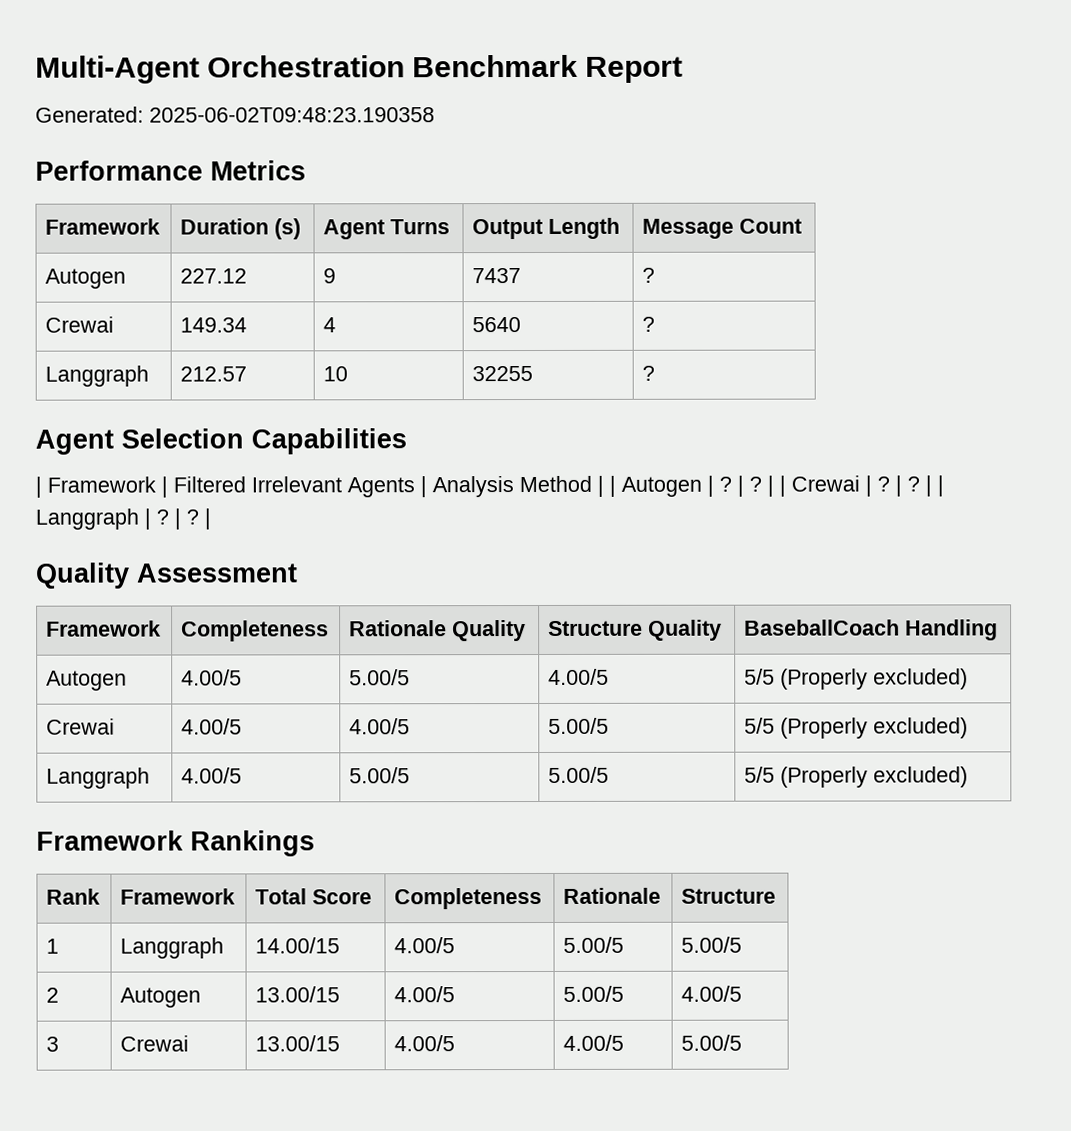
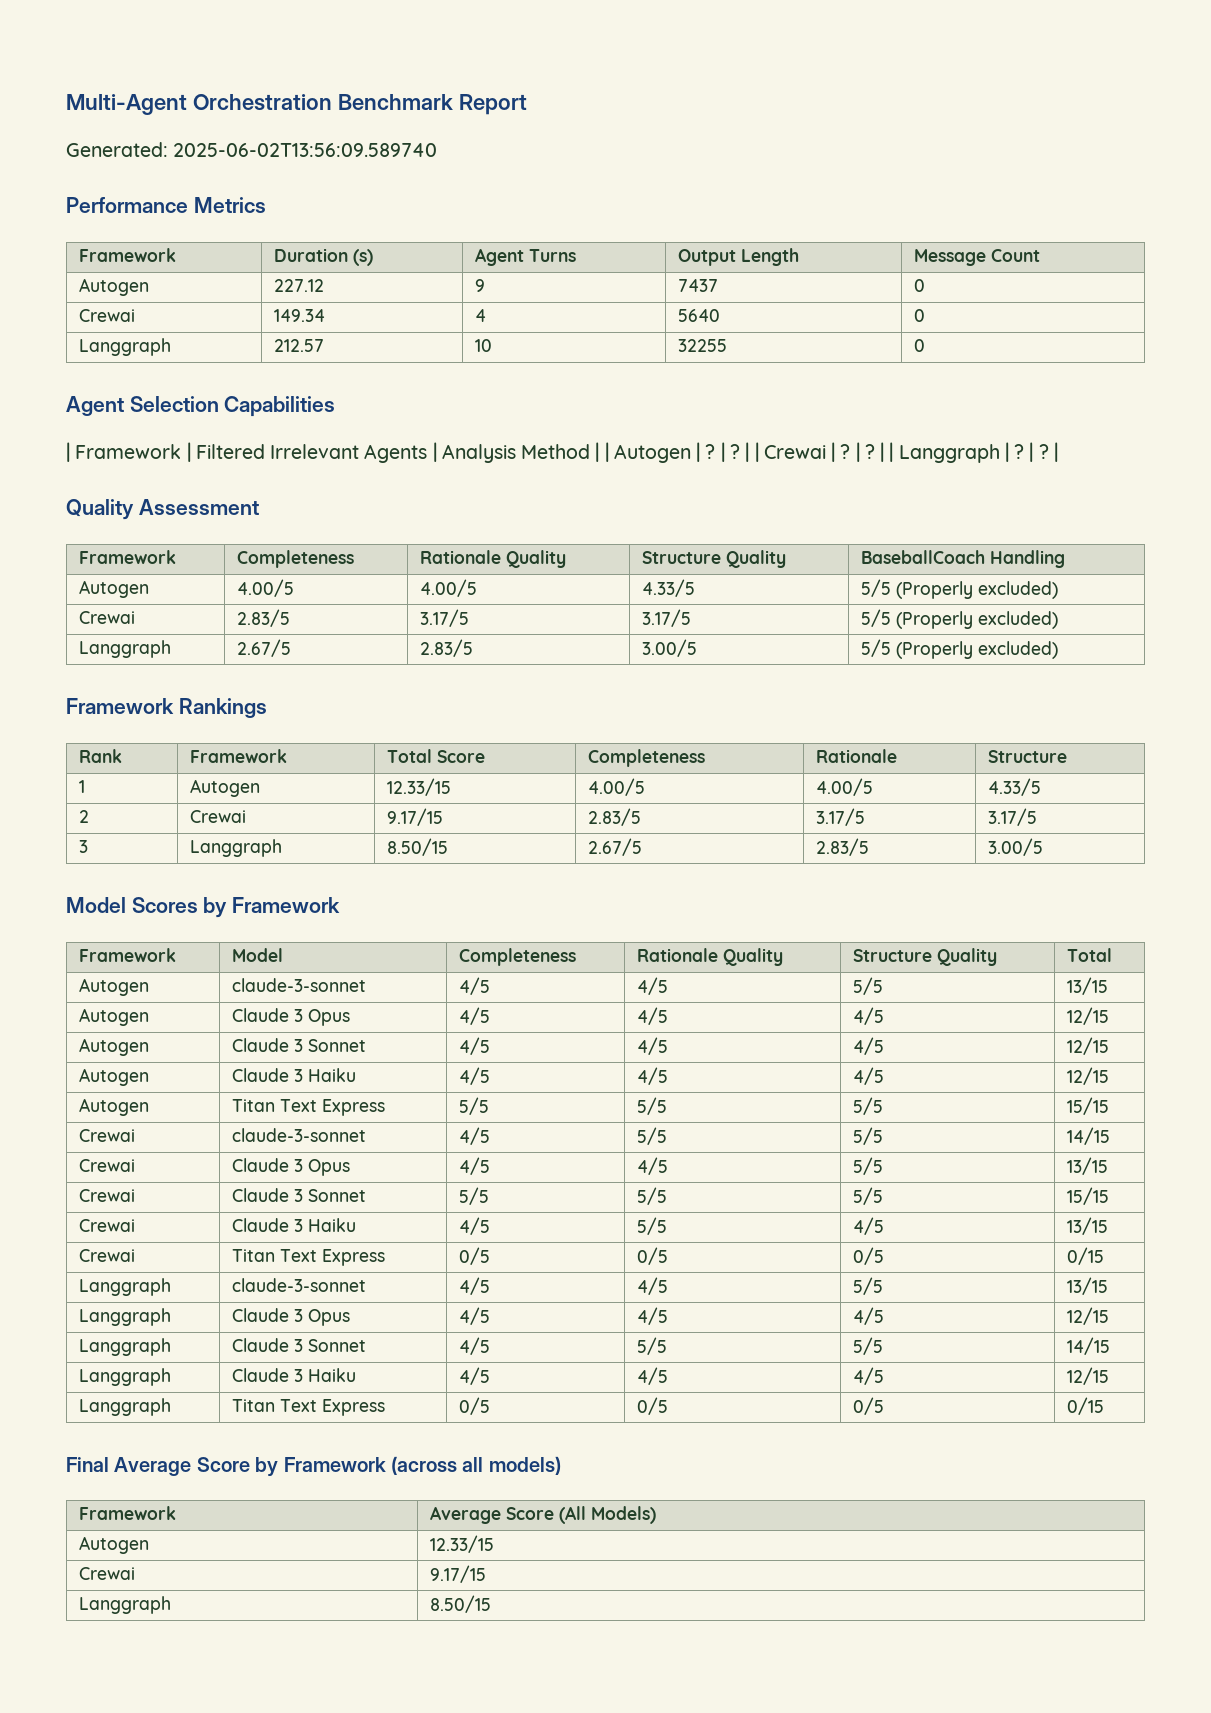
[149,107,435,123] 2025-06-02T09:48:23.190358 -> [173,143,438,157] 2025-06-02T13:56:09.589740
[642,267,656,283] ? -> [914,279,926,292] 0
[642,316,656,332] ? -> [914,309,926,322] 0
[642,365,656,381] ? -> [914,339,926,352] 0
[349,669,411,686] [548,668,610,685] 5.00/5 | 4.00/5 -> [420,579,478,597] [642,579,696,597] 4.00/5 | 4.33/5
[181,718,243,735] [349,718,411,735] [548,717,610,734] 4.00/5 | 4.00/5 | 5.00/5 -> [237,609,291,627] [420,609,470,627] [642,609,692,627] 2.83/5 | 3.17/5 | 3.17/5
[181,767,243,784] [349,767,411,784] [548,766,610,783] 4.00/5 | 5.00/5 | 5.00/5 -> [237,639,292,657] [420,639,474,657] [642,639,698,657] 2.67/5 | 2.83/5 | 3.00/5
[120,937,225,959] [255,937,341,954] [394,937,456,954] [563,936,625,953] [681,936,743,953] [46,987,60,1003] [120,987,202,1008] [255,986,341,1003] [394,986,456,1003] [563,985,625,1002] [681,985,743,1002] [46,1036,60,1052] [120,1035,190,1052] [255,1035,341,1052] [394,1035,456,1052] [563,1034,625,1051] [681,1034,743,1051] Langgraph | 14.00/15 | 4.00/5 | 5.00/5 | 5.00/5 // 2 | Autogen | 13.00/15 | 4.00/5 | 5.00/5 | 4.00/5 // 3 | Crewai | 13.00/15 | 4.00/5 | 4.00/5 | 5.00/5 -> [190,779,261,797] [387,778,452,796] [588,778,646,796] [816,778,874,796] [988,778,1042,796] [79,810,90,823] [190,810,247,823] [387,808,444,826] [588,808,642,826] [816,808,866,826] [988,808,1038,826] [79,840,89,853] [190,839,283,857] [387,838,449,856] [588,838,643,856] [816,838,870,856] [988,838,1044,856] [66,897,341,918] [79,948,177,962] [232,948,284,962] [459,948,577,966] [637,948,784,966] [853,948,998,966] [1067,948,1113,962] [79,978,150,996] [232,978,367,992] [459,977,491,995] [637,977,669,995] [853,977,884,995] [1067,977,1109,995] [79,1008,150,1026] [232,1008,351,1026] [459,1007,491,1025] [637,1007,669,1025] [853,1007,885,1025] [1067,1007,1110,1025] [79,1038,150,1056] [232,1038,367,1052] [459,1037,491,1055] [637,1037,669,1055] [853,1037,885,1055] [1067,1037,1110,1055] [79,1068,150,1086] [232,1068,357,1082] [459,1067,491,1085] [637,1067,669,1085] [853,1067,885,1085] [1067,1067,1110,1085] [79,1098,150,1116] [232,1099,386,1116] [459,1097,490,1115] [637,1097,668,1115] [853,1097,884,1115] [1067,1097,1110,1115] [79,1129,136,1142] [232,1128,367,1142] [459,1127,491,1145] [637,1127,668,1145] [853,1127,884,1145] [1067,1127,1111,1145] [79,1159,136,1172] [232,1158,351,1176] [459,1157,491,1175] [637,1157,669,1175] [853,1157,884,1175] [1067,1157,1109,1175] [79,1189,136,1202] [232,1188,367,1202] [459,1187,490,1205] [637,1187,668,1205] [853,1187,884,1205] [1067,1187,1110,1205] [79,1219,136,1232] [232,1218,357,1232] [459,1217,491,1235] [637,1217,668,1235] [853,1217,885,1235] [1067,1217,1109,1235] [79,1249,136,1262] [232,1249,386,1266] [459,1247,491,1265] [637,1247,669,1265] [853,1247,885,1265] [1067,1247,1105,1265] [79,1278,172,1296] [232,1278,367,1292] [459,1277,491,1295] [637,1277,669,1295] [853,1277,884,1295] [1067,1277,1109,1295] [79,1308,172,1326] [232,1308,351,1326] [459,1307,491,1325] [637,1307,669,1325] [853,1307,885,1325] [1067,1307,1110,1325] [79,1338,172,1356] [232,1338,367,1352] [459,1337,491,1355] [637,1337,668,1355] [853,1337,884,1355] [1067,1337,1111,1355] [79,1368,172,1386] [232,1368,357,1382] [459,1367,491,1385] [637,1367,669,1385] [853,1367,885,1385] [1067,1367,1110,1385] [79,1398,172,1416] [232,1399,386,1416] [459,1397,491,1415] [637,1397,669,1415] [853,1397,885,1415] [1067,1397,1105,1415] [66,1456,561,1477] [79,1506,177,1520] [430,1506,657,1524] [79,1536,150,1554] [430,1535,495,1553] [79,1567,136,1580] [430,1565,487,1583] [79,1596,172,1614] [430,1595,492,1613] Autogen | 12.33/15 | 4.00/5 | 4.00/5 | 4.33/5 // 2 | Crewai | 9.17/15 | 2.83/5 | 3.17/5 | 3.17/5 // 3 | Langgraph | 8.50/15 | 2.67/5 | 2.83/5 | 3.00/5 // Model Scores by Framework // Framework | Model | Completeness | Rationale Quality | Structure Quality | Total // Autogen | claude-3-sonnet | 4/5 | 4/5 | 5/5 | 13/15 // Autogen | Claude 3 Opus | 4/5 | 4/5 | 4/5 | 12/15 // Autogen | Claude 3 Sonnet | 4/5 | 4/5 | 4/5 | 12/15 // Autogen | Claude 3 Haiku | 4/5 | 4/5 | 4/5 | 12/15 // Autogen | Titan Text Express | 5/5 | 5/5 | 5/5 | 15/15 // Crewai | claude-3-sonnet | 4/5 | 5/5 | 5/5 | 14/15 // Crewai | Claude 3 Opus | 4/5 | 4/5 | 5/5 | 13/15 // Crewai | Claude 3 Sonnet | 5/5 | 5/5 | 5/5 | 15/15 // Crewai | Claude 3 Haiku | 4/5 | 5/5 | 4/5 | 13/15 // Crewai | Titan Text Express | 0/5 | 0/5 | 0/5 | 0/15 // Langgraph | claude-3-sonnet | 4/5 | 4/5 | 5/5 | 13/15 // Langgraph | Claude 3 Opus | 4/5 | 4/5 | 4/5 | 12/15 // Langgraph | Claude 3 Sonnet | 4/5 | 5/5 | 5/5 | 14/15 // Langgraph | Claude 3 Haiku | 4/5 | 4/5 | 4/5 | 12/15 // Langgraph | Titan Text Express | 0/5 | 0/5 | 0/5 | 0/15 // Final Average Score by Framework (across all models) // Framework | Average Score (All Models) // Autogen | 12.33/15 // Crewai | 9.17/15 // Langgraph | 8.50/15

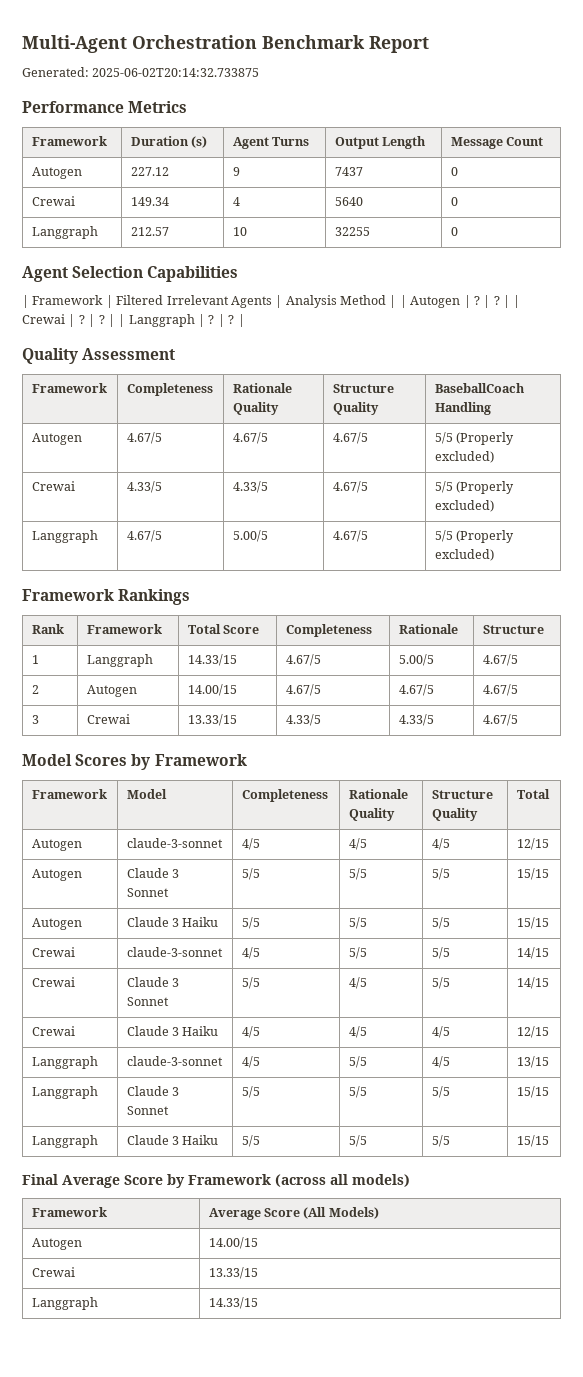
[173,143,438,157] 2025-06-02T13:56:09.589740 -> [92,68,260,77] 2025-06-02T20:14:32.733875
[237,579,295,597] [420,579,478,597] [642,579,696,597] 4.00/5 | 4.00/5 | 4.33/5 -> [126,432,162,444] [232,432,268,444] [332,432,368,444] 4.67/5 | 4.67/5 | 4.67/5
[237,609,291,627] [420,609,470,627] [642,609,692,627] 2.83/5 | 3.17/5 | 3.17/5 -> [126,481,162,493] [232,481,268,493] [332,481,368,493] 4.33/5 | 4.33/5 | 4.67/5
[237,639,292,657] [420,639,474,657] [642,639,698,657] 2.67/5 | 2.83/5 | 3.00/5 -> [126,530,162,542] [232,530,268,542] [332,530,368,542] 4.67/5 | 5.00/5 | 4.67/5
[190,779,261,797] [387,778,452,796] [588,778,646,796] [816,778,874,796] [988,778,1042,796] [79,810,90,823] [190,810,247,823] [387,808,444,826] [588,808,642,826] [816,808,866,826] [988,808,1038,826] [79,840,89,853] [190,839,283,857] [387,838,449,856] [588,838,643,856] [816,838,870,856] [988,838,1044,856] Autogen | 12.33/15 | 4.00/5 | 4.00/5 | 4.33/5 // 2 | Crewai | 9.17/15 | 2.83/5 | 3.17/5 | 3.17/5 // 3 | Langgraph | 8.50/15 | 2.67/5 | 2.83/5 | 3.00/5 -> [86,654,153,667] [187,654,237,666] [285,654,321,666] [398,654,434,666] [482,654,518,666] [31,685,39,694] [86,685,137,697] [187,684,237,696] [285,684,321,696] [398,684,434,696] [482,684,518,696] [31,715,39,724] [86,714,130,724] [187,714,237,726] [285,714,321,726] [398,714,434,726] [482,714,518,726] Langgraph | 14.33/15 | 4.67/5 | 5.00/5 | 4.67/5 // 2 | Autogen | 14.00/15 | 4.67/5 | 4.67/5 | 4.67/5 // 3 | Crewai | 13.33/15 | 4.33/5 | 4.33/5 | 4.67/5
[853,977,884,995] [1067,977,1109,995] [79,1008,150,1026] [232,1008,351,1026] [459,1007,491,1025] [637,1007,669,1025] | 5/5 | 13/15 // Autogen | Claude 3 Opus | 4/5 | 4/5 -> (367, 844) none
[459,1037,491,1055] [637,1037,669,1055] [853,1037,885,1055] [1067,1037,1110,1055] 4/5 | 4/5 | 4/5 | 12/15 -> [241,868,260,880] [348,868,367,880] [431,868,450,880] [516,868,549,880] 5/5 | 5/5 | 5/5 | 15/15
[459,1067,491,1085] [637,1067,669,1085] [853,1067,885,1085] [1067,1067,1110,1085] [79,1098,150,1116] [232,1099,386,1116] | 4/5 | 4/5 | 4/5 | 12/15 // Autogen | Titan Text Express -> (219, 922) none
[308,1159,351,1176] [459,1157,491,1175] [637,1157,669,1175] [853,1157,884,1175] [1067,1157,1109,1175] [79,1189,136,1202] [232,1188,367,1202] [459,1187,490,1205] [637,1187,668,1205] [853,1187,884,1205] [1067,1187,1110,1205] [79,1219,136,1232] [232,1218,357,1232] [459,1217,491,1235] [637,1217,668,1235] [853,1217,885,1235] [1067,1217,1109,1235] [79,1249,136,1262] [232,1249,386,1266] [459,1247,491,1265] [637,1247,669,1265] [853,1247,885,1265] [1067,1247,1105,1265] [79,1278,172,1296] [232,1278,367,1292] [459,1277,491,1295] [637,1277,669,1295] [853,1277,884,1295] [1067,1277,1109,1295] [79,1308,172,1326] [232,1308,351,1326] [459,1307,491,1325] [637,1307,669,1325] [853,1307,885,1325] [1067,1307,1110,1325] [79,1338,172,1356] [232,1338,367,1352] [459,1337,491,1355] [637,1337,668,1355] [853,1337,884,1355] [1067,1337,1111,1355] [79,1368,172,1386] Opus | 4/5 | 4/5 | 5/5 | 13/15 // Crewai | Claude 3 Sonnet | 5/5 | 5/5 | 5/5 | 15/15 // Crewai | Claude 3 Haiku | 4/5 | 5/5 | 4/5 | 13/15 // Crewai | Titan Text Express | 0/5 | 0/5 | 0/5 | 0/15 // Langgraph | claude-3-sonnet | 4/5 | 4/5 | 5/5 | 13/15 // Langgraph | Claude 3 Opus | 4/5 | 4/5 | 4/5 | 12/15 // Langgraph | Claude 3 Sonnet | 4/5 | 5/5 | 5/5 | 14/15 // Langgraph -> [126,997,169,1006] [241,977,260,989] [348,977,367,989] [431,977,450,989] [516,977,549,989] [31,1026,75,1036] Sonnet | 5/5 | 4/5 | 5/5 | 14/15 // Crewai
[232,1399,386,1416] [459,1397,491,1415] [637,1397,669,1415] [853,1397,885,1415] [1067,1397,1105,1415] Titan Text Express | 0/5 | 0/5 | 0/5 | 0/15 -> [126,1056,223,1066] [241,1056,260,1068] [348,1056,367,1068] [431,1056,450,1068] [516,1056,549,1068] [31,1086,98,1099] [126,1086,180,1096] [126,1106,169,1115] [241,1086,260,1098] [348,1086,367,1098] [431,1086,450,1098] [516,1086,549,1098] [31,1135,98,1148] [126,1135,219,1145] [241,1135,260,1147] [348,1135,367,1147] [431,1135,450,1147] [516,1135,549,1147] claude-3-sonnet | 4/5 | 5/5 | 4/5 | 13/15 // Langgraph | Claude 3 Sonnet | 5/5 | 5/5 | 5/5 | 15/15 // Langgraph | Claude 3 Haiku | 5/5 | 5/5 | 5/5 | 15/15
[430,1535,495,1553] [79,1567,136,1580] [430,1565,487,1583] [79,1596,172,1614] [430,1595,492,1613] 12.33/15 // Crewai | 9.17/15 // Langgraph | 8.50/15 -> [208,1237,258,1249] [31,1267,75,1277] [208,1267,258,1279] [31,1297,98,1310] [208,1297,258,1309] 14.00/15 // Crewai | 13.33/15 // Langgraph | 14.33/15

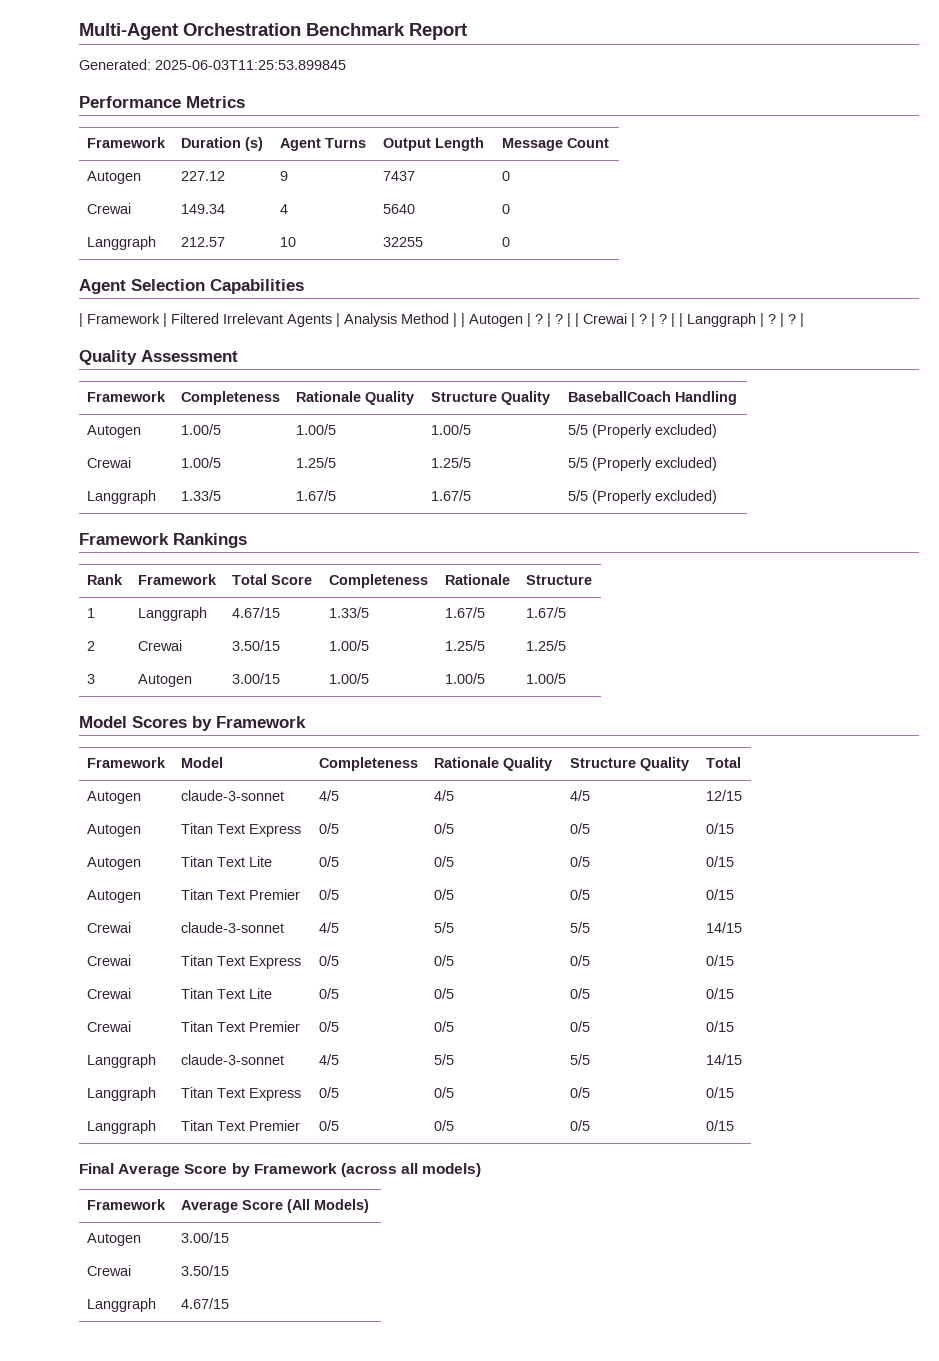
[92,68,260,77] 2025-06-02T20:14:32.733875 -> [155,60,346,70] 2025-06-03T11:25:53.899845
[126,432,162,444] [232,432,268,444] [332,432,368,444] 4.67/5 | 4.67/5 | 4.67/5 -> [180,424,221,435] [295,424,336,435] [430,424,471,435] 1.00/5 | 1.00/5 | 1.00/5
[126,481,162,493] [232,481,268,493] [332,481,368,493] 4.33/5 | 4.33/5 | 4.67/5 -> [180,457,221,468] [295,457,336,468] [430,457,471,468] 1.00/5 | 1.25/5 | 1.25/5
[126,530,162,542] [232,530,268,542] [332,530,368,542] 4.67/5 | 5.00/5 | 4.67/5 -> [180,490,221,501] [295,490,336,501] [430,490,471,501] 1.33/5 | 1.67/5 | 1.67/5
[187,654,237,666] [285,654,321,666] [398,654,434,666] [482,654,518,666] [31,685,39,694] [86,685,137,697] [187,684,237,696] [285,684,321,696] [398,684,434,696] [482,684,518,696] [31,715,39,724] [86,714,130,724] [187,714,237,726] [285,714,321,726] [398,714,434,726] [482,714,518,726] 14.33/15 | 4.67/5 | 5.00/5 | 4.67/5 // 2 | Autogen | 14.00/15 | 4.67/5 | 4.67/5 | 4.67/5 // 3 | Crewai | 13.33/15 | 4.33/5 | 4.33/5 | 4.67/5 -> [231,607,280,618] [328,607,369,618] [444,607,485,618] [525,607,566,618] [86,641,95,651] [137,640,182,651] [231,640,280,651] [328,640,369,651] [444,640,485,651] [525,640,566,651] [86,674,95,684] [137,674,192,687] [231,673,280,684] [328,673,369,684] [444,673,485,684] [525,673,566,684] 4.67/15 | 1.33/5 | 1.67/5 | 1.67/5 // 2 | Crewai | 3.50/15 | 1.00/5 | 1.25/5 | 1.25/5 // 3 | Autogen | 3.00/15 | 1.00/5 | 1.00/5 | 1.00/5
[126,868,180,878] [126,888,169,897] [241,868,260,880] [348,868,367,880] [431,868,450,880] [516,868,549,880] [31,918,82,930] [126,917,219,927] [241,917,260,929] [348,917,367,929] [431,917,450,929] [516,917,549,929] Claude 3 Sonnet | 5/5 | 5/5 | 5/5 | 15/15 // Autogen | Claude 3 Haiku | 5/5 | 5/5 | 5/5 | 15/15 -> [180,823,301,837] [318,823,339,834] [433,823,454,834] [569,823,590,834] [705,823,734,834] [86,857,141,870] [180,856,272,867] [318,856,339,867] [433,856,454,867] [569,856,590,867] [705,856,734,867] [86,890,141,903] [180,889,300,900] [318,889,339,900] [433,889,454,900] [569,889,590,900] [705,889,734,900] Titan Text Express | 0/5 | 0/5 | 0/5 | 0/15 // Autogen | Titan Text Lite | 0/5 | 0/5 | 0/5 | 0/15 // Autogen | Titan Text Premier | 0/5 | 0/5 | 0/5 | 0/15
[126,977,180,987] [126,997,169,1006] [241,977,260,989] [348,977,367,989] [431,977,450,989] [516,977,549,989] [31,1026,75,1036] [126,1026,219,1036] [241,1026,260,1038] [348,1026,367,1038] [431,1026,450,1038] [516,1026,549,1038] Claude 3 Sonnet | 5/5 | 4/5 | 5/5 | 14/15 // Crewai | Claude 3 Haiku | 4/5 | 4/5 | 4/5 | 12/15 -> [180,955,301,969] [318,955,339,966] [433,955,454,966] [569,955,590,966] [705,955,734,966] [86,988,131,999] [180,988,272,999] [318,988,339,999] [433,988,454,999] [569,988,590,999] [705,988,734,999] [86,1021,131,1032] [180,1021,300,1032] [318,1021,339,1032] [433,1021,454,1032] [569,1021,590,1032] [705,1021,734,1032] Titan Text Express | 0/5 | 0/5 | 0/5 | 0/15 // Crewai | Titan Text Lite | 0/5 | 0/5 | 0/5 | 0/15 // Crewai | Titan Text Premier | 0/5 | 0/5 | 0/5 | 0/15
[431,1056,450,1068] [516,1056,549,1068] [31,1086,98,1099] [126,1086,180,1096] [126,1106,169,1115] [241,1086,260,1098] [348,1086,367,1098] [431,1086,450,1098] [516,1086,549,1098] [31,1135,98,1148] [126,1135,219,1145] [241,1135,260,1147] [348,1135,367,1147] [431,1135,450,1147] [516,1135,549,1147] 4/5 | 13/15 // Langgraph | Claude 3 Sonnet | 5/5 | 5/5 | 5/5 | 15/15 // Langgraph | Claude 3 Haiku | 5/5 | 5/5 | 5/5 | 15/15 -> [569,1054,590,1065] [705,1054,742,1065] [86,1087,156,1101] [180,1087,301,1101] [318,1087,339,1098] [433,1087,454,1098] [569,1087,590,1098] [705,1087,734,1098] [86,1120,156,1134] [180,1120,300,1131] [318,1120,339,1131] [433,1120,454,1131] [569,1120,590,1131] [705,1120,734,1131] 5/5 | 14/15 // Langgraph | Titan Text Express | 0/5 | 0/5 | 0/5 | 0/15 // Langgraph | Titan Text Premier | 0/5 | 0/5 | 0/5 | 0/15
[208,1237,258,1249] [31,1267,75,1277] [208,1267,258,1279] [31,1297,98,1310] [208,1297,258,1309] 14.00/15 // Crewai | 13.33/15 // Langgraph | 14.33/15 -> [180,1232,229,1243] [86,1265,131,1276] [180,1265,229,1276] [86,1298,156,1312] [180,1298,229,1309] 3.00/15 // Crewai | 3.50/15 // Langgraph | 4.67/15

